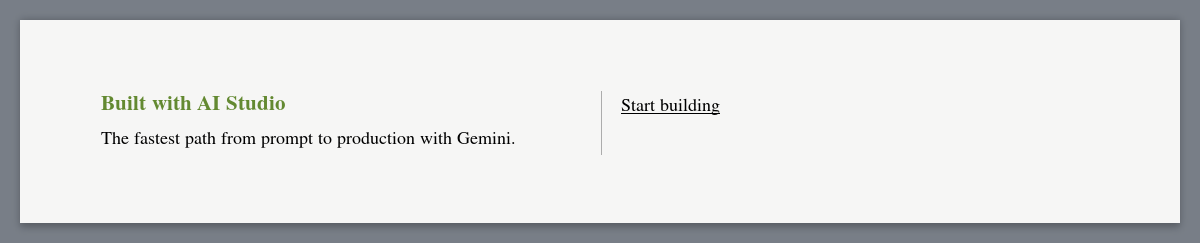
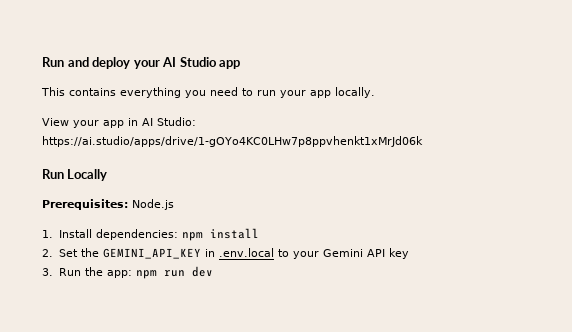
[101,96,287,110] [101,132,516,148] [621,98,720,115] Built with AI Studio // The fastest path from prompt to production with Gemini. // Start building -> [42,57,241,69] [41,87,375,98] [42,117,196,128] [42,136,423,147] [42,169,108,181] [42,199,174,210] [42,228,260,241] [42,248,410,259] [42,266,214,279] Run and deploy your AI Studio app // This contains everything you need to run your app locally. // View your app in AI Studio: https://ai.studio/apps/drive/1-gOYo4KC0LHw7p8ppvhenkt1xMrJd06k // Run Locally // Prerequisites: Node.js // 1. Install dependencies: npm install // 2. Set the GEMINI_API_KEY in .env.local to your Gemini API key // 3. Run the app: npm run dev

